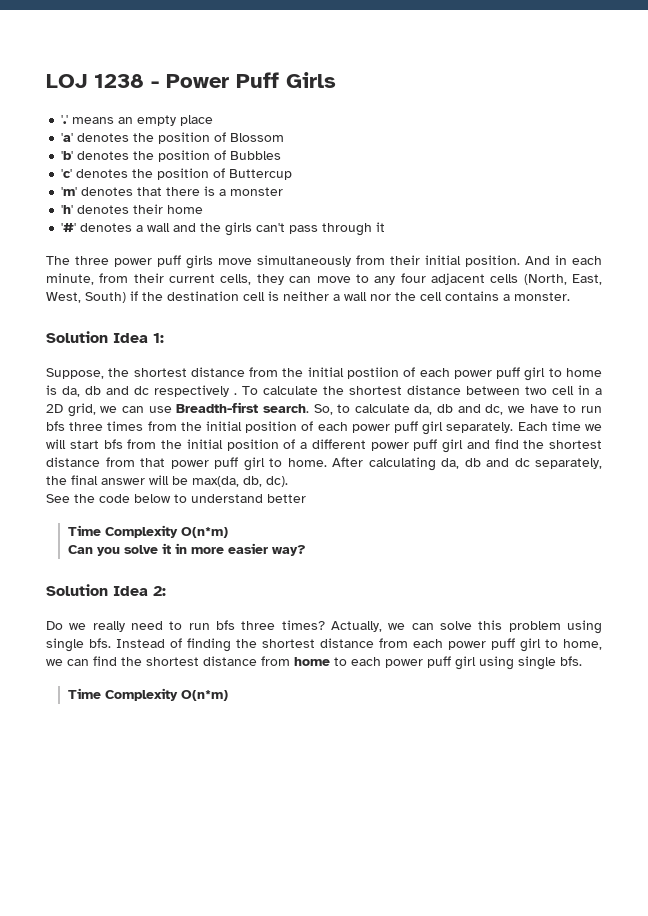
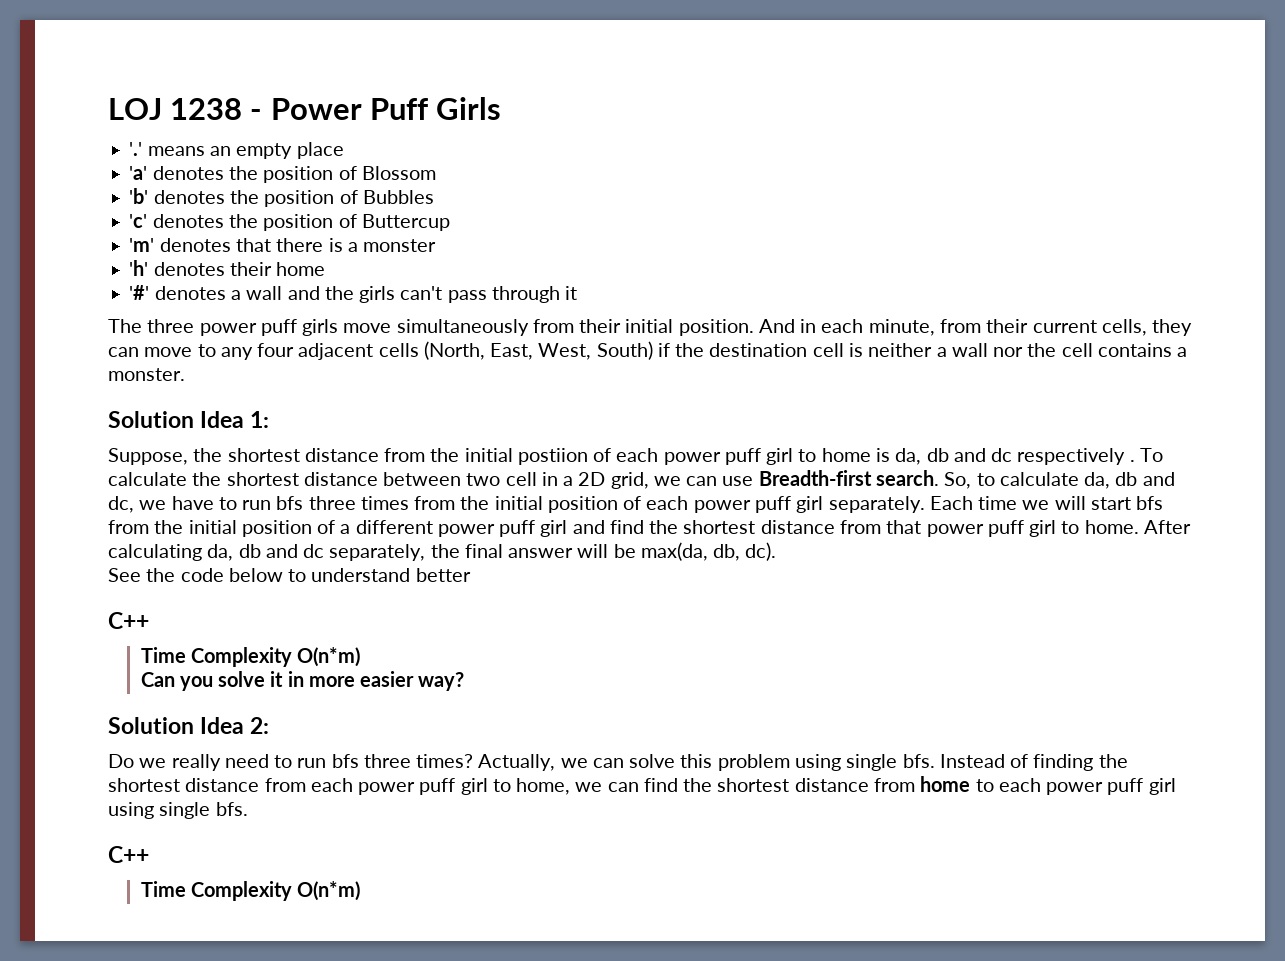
(306, 498) none -> [108,612,149,629] // C++
(582, 661) none -> [108,846,149,863] // C++

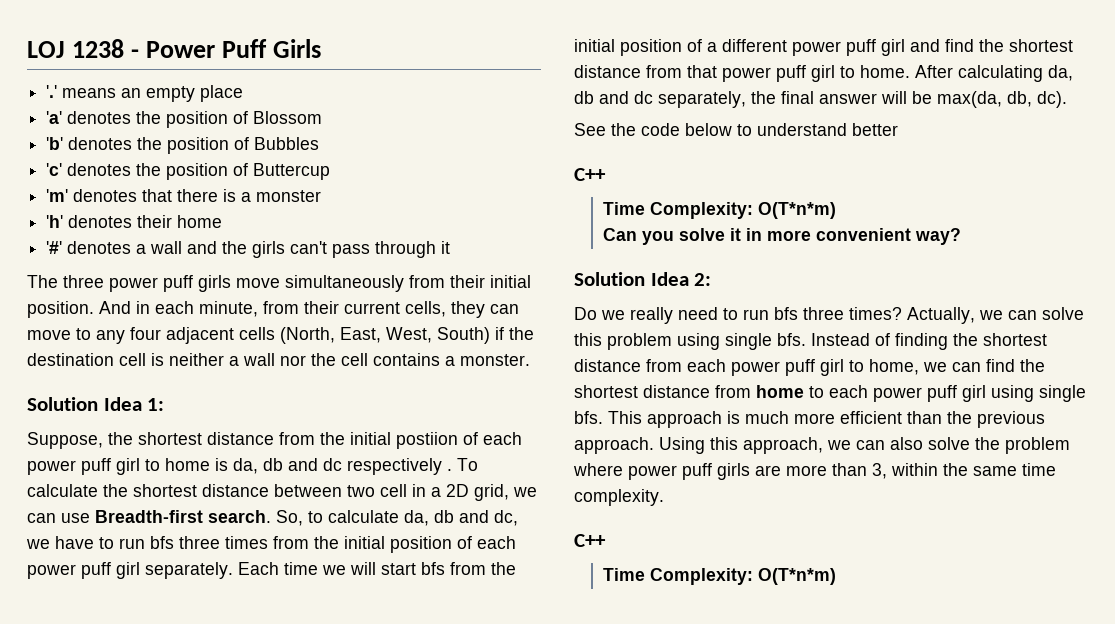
[190,647,361,667] Complexity O(n*m) -> [649,202,836,219] Complexity: O(T*n*m)
[360,671,415,687] easier -> [815,228,911,241] convenient
[108,846,149,863] [140,881,361,901] // C++ // Time Complexity O(n*m) -> [608,411,1045,428] [574,437,1070,454] [573,463,1056,480] [574,489,664,506] [574,534,606,547] [602,568,836,585] This approach is much more efficient than the previous approach. Using this approach, we can also solve the problem where power puff girls are more than 3, within the same time complexity. // C++ // Time Complexity: O(T*n*m)

